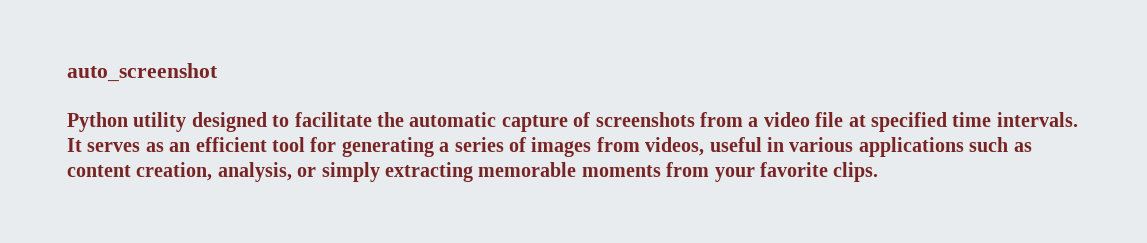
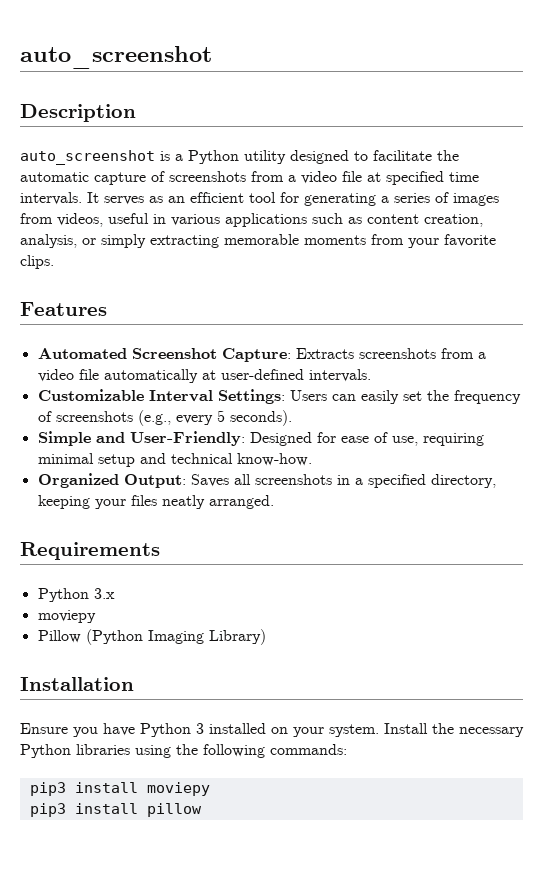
(218, 72) none -> [20,104,136,122] [20,150,183,165] Description // auto_screenshot is a
(879, 172) none -> [20,302,107,316] [37,348,486,362] [37,369,371,383] [37,389,521,404] [37,410,292,426] [37,431,484,446] [37,453,312,467] [37,473,496,488] [37,495,274,509] [20,542,160,560] [37,588,115,602] [37,610,96,623] [37,629,266,645] [20,677,134,691] [20,723,524,737] [20,744,347,758] [29,782,210,796] [29,803,202,817] // Features // Automated Screenshot Capture: Extracts screenshots from a video file automatically at user-defined intervals. // Customizable Interval Settings: Users can easily set the frequency of screenshots (e.g., every 5 seconds). // Simple and User-Friendly: Designed for ease of use, requiring minimal setup and technical know-how. // Organized Output: Saves all screenshots in a specified directory, keeping your files neatly arranged. // Requirements // Python 3.x // moviepy // Pillow (Python Imaging Library) // Installation // Ensure you have Python 3 installed on your system. Install the necessary Python libraries using the following commands: // pip3 install moviepy // pip3 install pillow

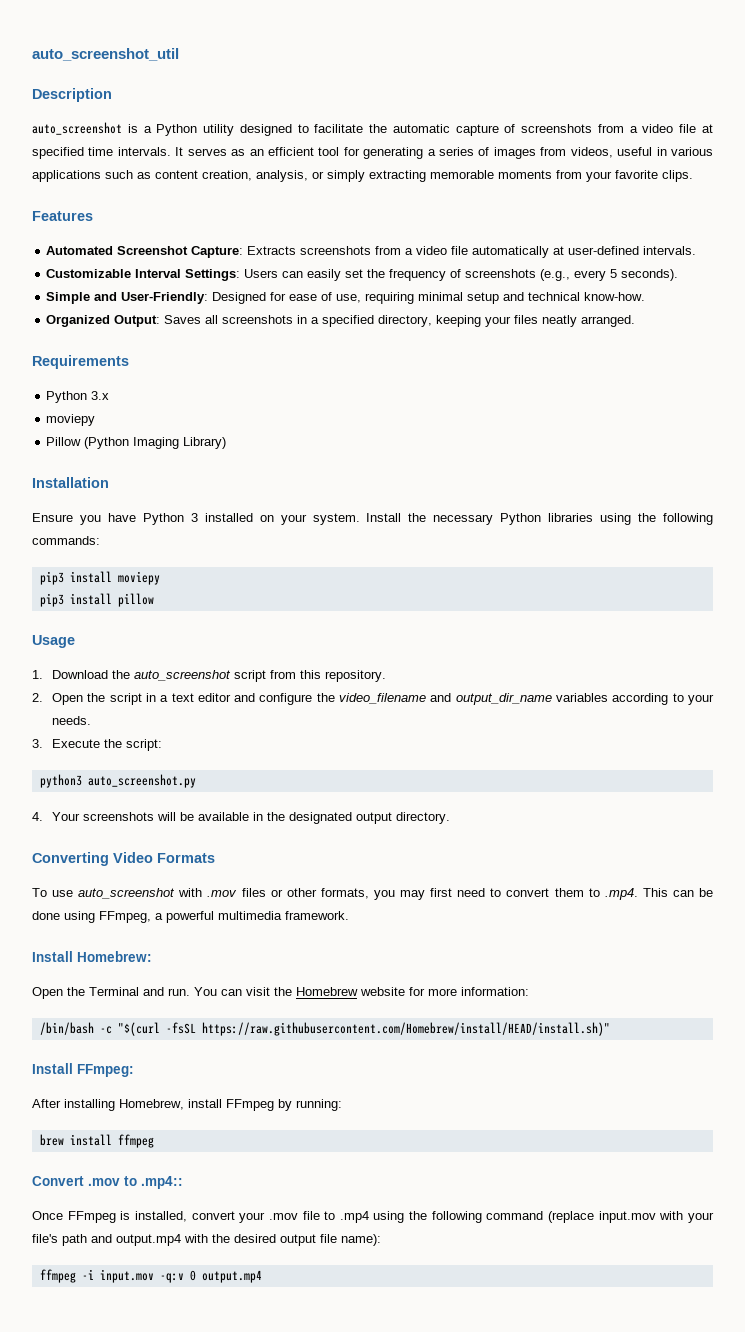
[20,46,212,69] auto_screenshot -> [32,48,179,61] auto_screenshot_util
(202, 810) none -> [32,635,75,648] [32,670,386,682] [32,693,715,705] [51,716,91,725] [32,739,162,751] [39,774,196,788] [32,812,450,824] [32,852,215,866] [32,888,714,900] [32,911,349,923] [32,951,152,962] [32,987,529,999] [39,1022,610,1036] [32,1063,134,1077] [32,1099,342,1111] [39,1134,154,1148] [32,1176,183,1189] [32,1211,714,1223] [32,1234,381,1246] [39,1269,262,1283] // Usage // 1. Download the auto_screenshot script from this repository. // 2. Open the script in a text editor and configure the video_filename and output_dir_name variables according to your needs. // 3. Execute the script: // python3 auto_screenshot.py // 4. Your screenshots will be available in the designated output directory. // Converting Video Formats // To use auto_screenshot with .mov files or other formats, you may first need to convert them to .mp4. This can be done using FFmpeg, a powerful multimedia framework. // Install Homebrew: // Open the Terminal and run. You can visit the Homebrew website for more information: // /bin/bash -c "$(curl -fsSL https://raw.githubusercontent.com/Homebrew/install/HEAD/install.sh)" // Install FFmpeg: // After installing Homebrew, install FFmpeg by running: // brew install ffmpeg // Convert .mov to .mp4:: // Once FFmpeg is installed, convert your .mov file to .mp4 using the following command (replace input.mov with your file's path and output.mp4 with the desired output file name): // ffmpeg -i input.mov -q:v 0 output.mp4

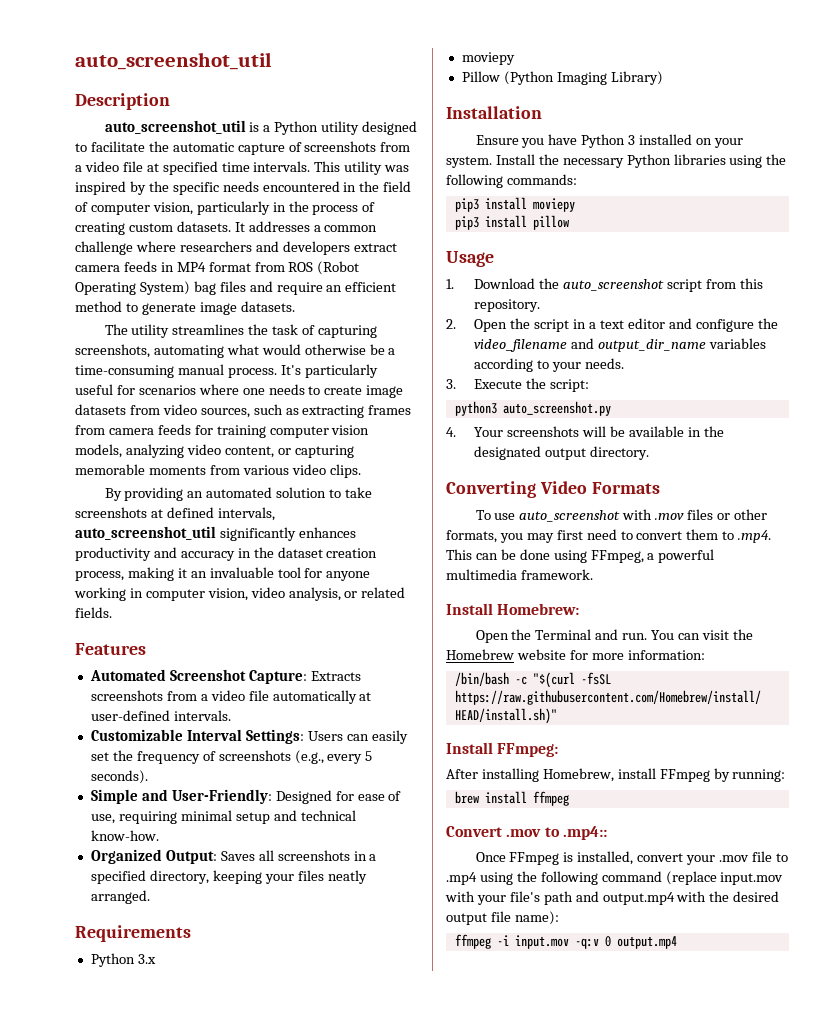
[32,122,122,135] auto_screenshot -> [104,120,246,134] auto_screenshot_util
[175,147,714,159] [32,170,426,182] It serves as an efficient tool for generating a series of images from videos, useful in various applications such as content creation, analysis, or simply extracting -> [314,161,410,175] [75,181,412,195] [75,201,376,215] [75,221,378,235] [75,241,397,255] [75,261,360,275] [75,281,397,295] [75,301,295,315] [104,324,378,338] [75,344,396,358] [75,364,378,378] [75,384,404,398] [75,404,412,418] [75,424,370,438] [75,444,354,458] This utility was inspired by the specific needs encountered in the field of computer vision, particularly in the process of creating custom datasets. It addresses a common challenge where researchers and developers extract camera feeds in MP4 format from ROS (Robot Operating System) bag files and require an efficient method to generate image datasets. // The utility streamlines the task of capturing screenshots, automating what would otherwise be a time-consuming manual process. It's particularly useful for scenarios where one needs to create image datasets from video sources, such as extracting frames from camera feeds for training computer vision models, analyzing video content, or capturing
[586,170,658,182] your favorite -> [242,464,326,475] various video
(693, 176) none -> [104,487,373,501] [75,507,275,521] [75,526,356,541] [75,547,378,561] [75,567,371,581] [74,587,406,601] [75,607,112,618] // By providing an automated solution to take screenshots at defined intervals, auto_screenshot_util significantly enhances productivity and accuracy in the dataset creation process, making it an invaluable tool for anyone working in computer vision, video analysis, or related fields.

